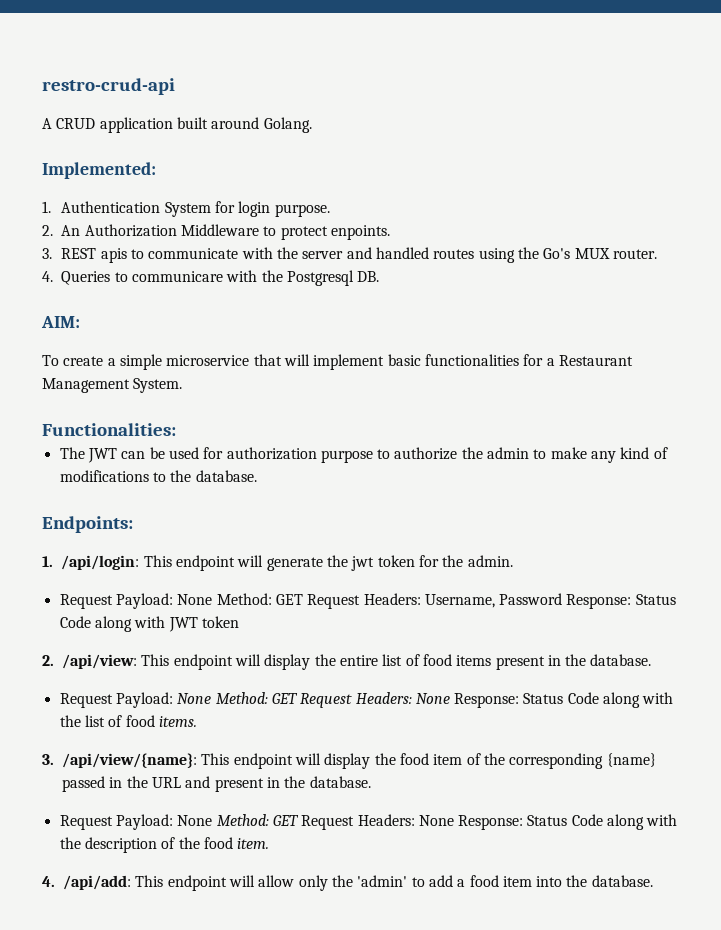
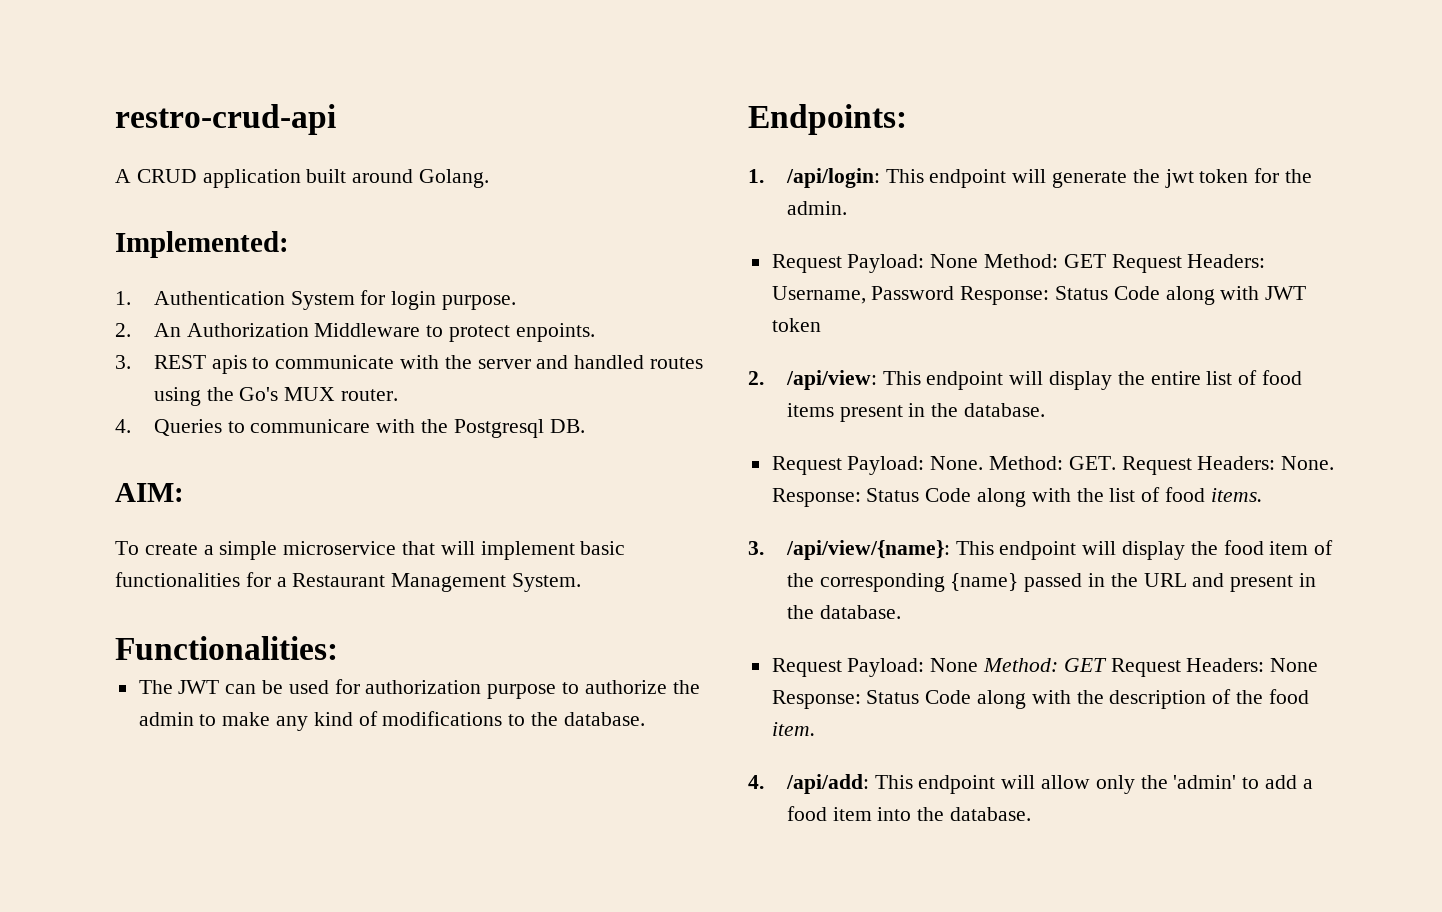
[177,692,450,708] None Method: GET Request Headers: None -> [930,456,1335,475] None. Method: GET. Request Headers: None.

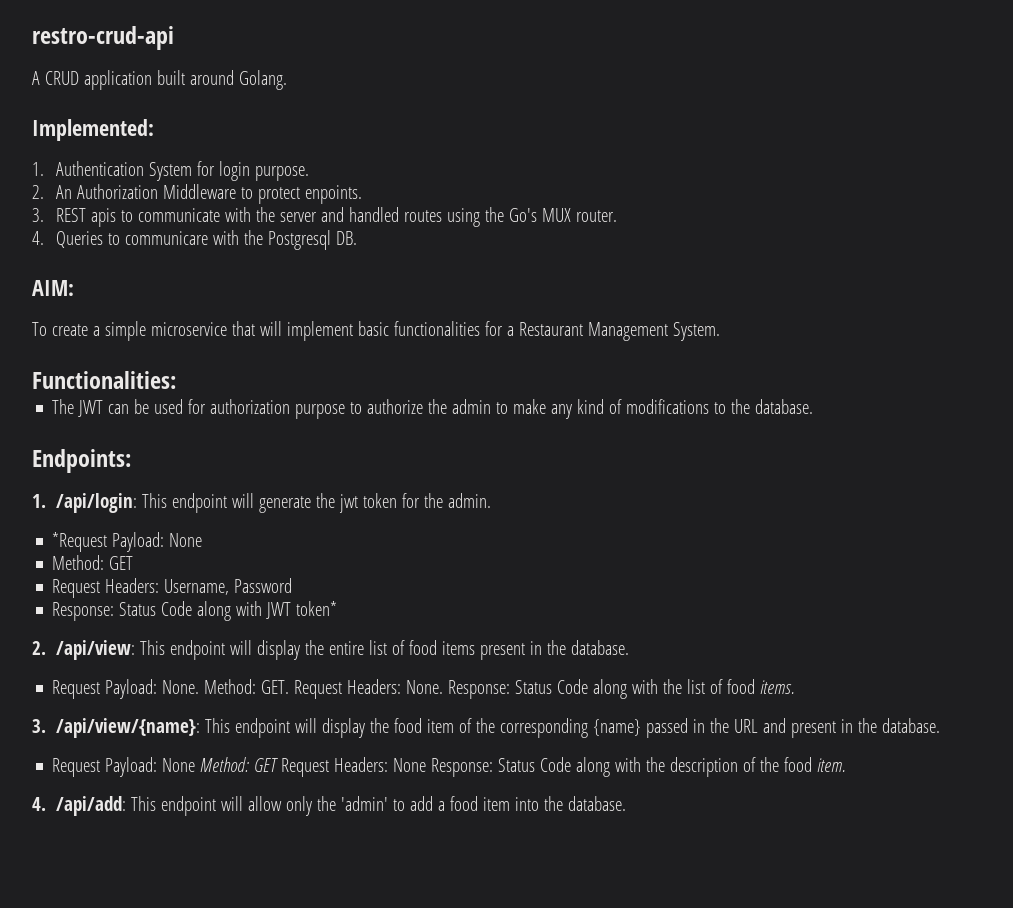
[771,254,1106,273] Request Payload: None Method: GET -> [52,532,203,552] [52,555,134,570] *Request Payload: None // Method: GET //
(955, 293) none -> (293, 585) //
[771,318,821,332] token -> [296,601,338,616] token*

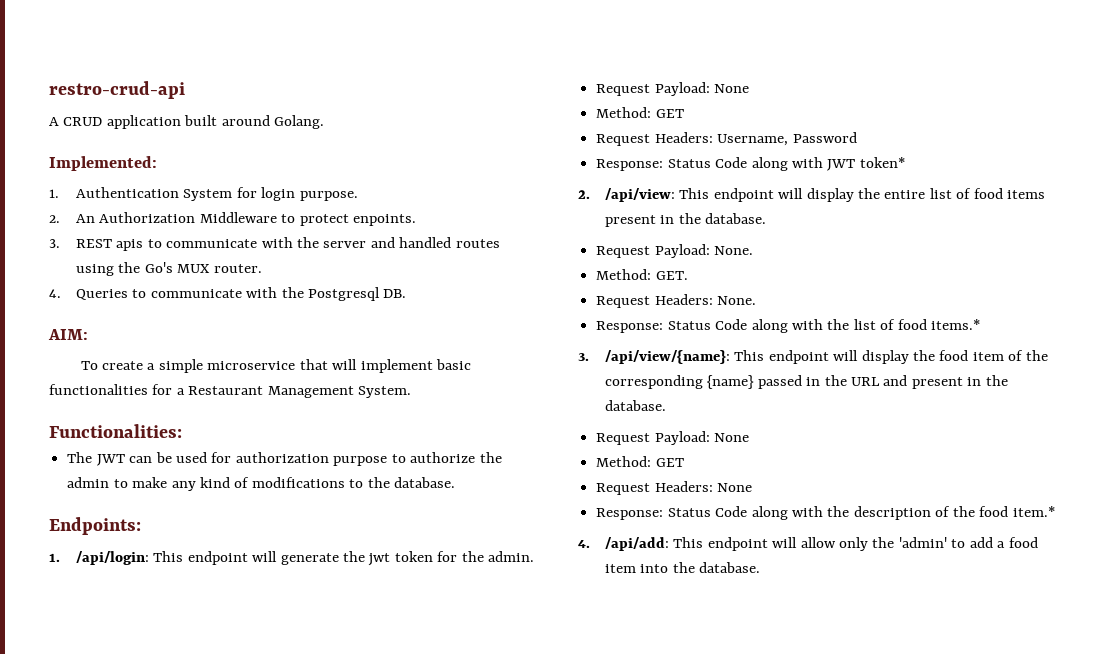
[124,231,208,245] communicare -> [150,289,242,298] communicate
[52,532,108,552] *Request -> [596,84,651,96] Request
(200, 687) none -> (754, 250) //
(290, 687) none -> (688, 275) //
(444, 687) none -> (757, 300) //
[760,680,796,694] items. -> [931,319,981,330] items.*
[200,757,279,772] Method: GET -> [596,456,684,467] // Method: GET //
(427, 765) none -> (753, 487) //
[817,758,847,772] item. -> [1012,506,1055,517] item.*

